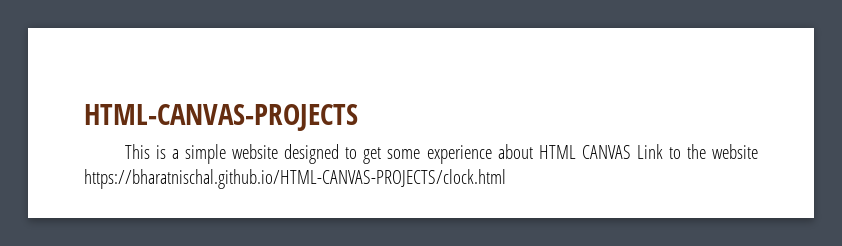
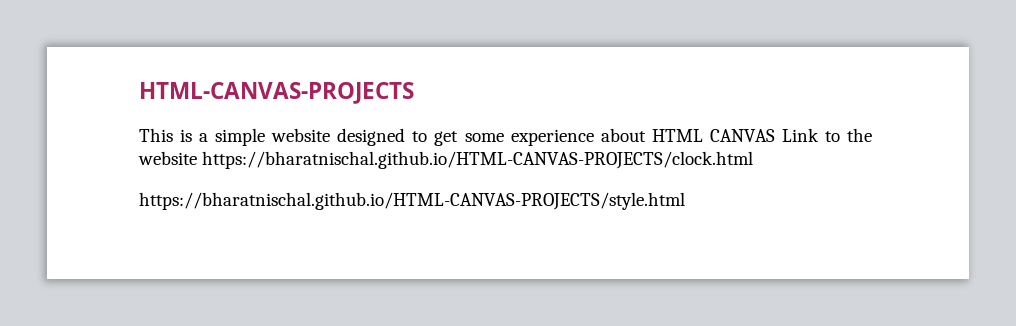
(506, 179) none -> [139,192,685,210] // https://bharatnischal.github.io/HTML-CANVAS-PROJECTS/style.html

